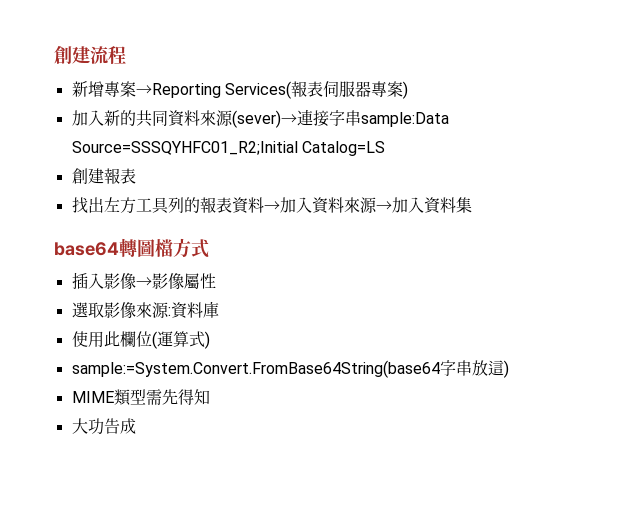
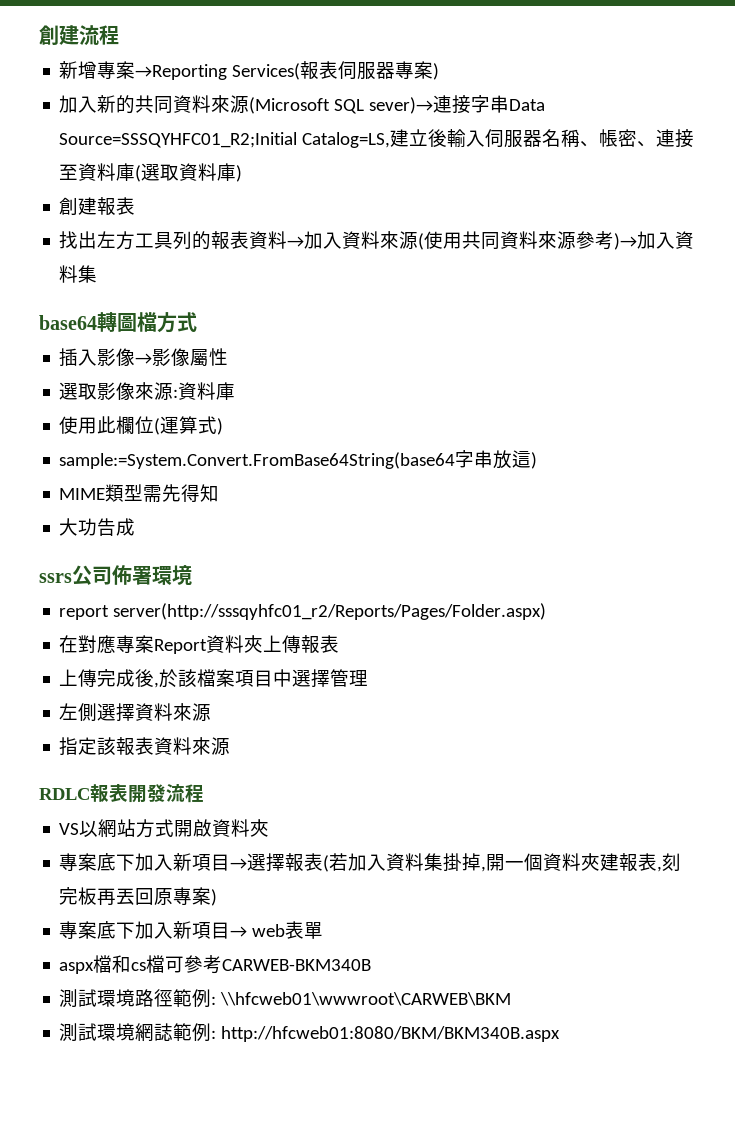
[231,109,449,128] [71,141,385,156] (sever)→連接字串sample:Data Source=SSSQYHFC01_R2;Initial Catalog=LS -> [249,95,546,114] [59,129,695,148] [59,163,243,182] (Microsoft SQL sever)→連接字串Data Source=SSSQYHFC01_R2;Initial Catalog=LS,建立後輸入伺服器名稱、帳密、連接至資料庫(選取資料庫)
[375,201,392,211] → -> [418,231,638,250] (使用共同資料來源參考)→
(136, 426) none -> [39,565,192,585] [59,603,547,620] [59,635,340,654] [59,669,369,688] [59,703,212,722] [59,737,231,756] [39,784,204,803] [59,819,270,838] [59,853,682,872] [59,887,218,906] [59,921,324,939] [59,955,372,974] [59,989,512,1008] [59,1023,561,1042] // ssrs公司佈署環境 // report server(http://sssqyhfc01_r2/Reports/Pages/Folder.aspx) // 在對應專案Report資料夾上傳報表 // 上傳完成後,於該檔案項目中選擇管理 // 左側選擇資料來源 // 指定該報表資料來源 // RDLC報表開發流程 // VS以網站方式開啟資料夾 // 專案底下加入新項目→選擇報表(若加入資料集掛掉,開一個資料夾建報表,刻完板再丟回原專案) // 專案底下加入新項目→ web表單 // aspx檔和cs檔可參考CARWEB-BKM340B // 測試環境路徑範例: \\hfcweb01\wwwroot\CARWEB\BKM // 測試環境網誌範例: http://hfcweb01:8080/BKM/BKM340B.aspx

